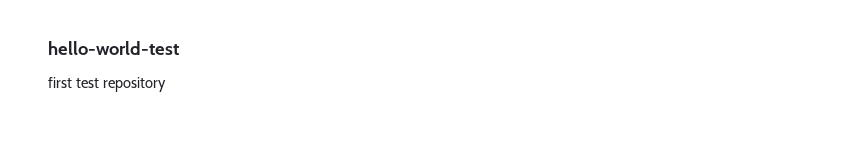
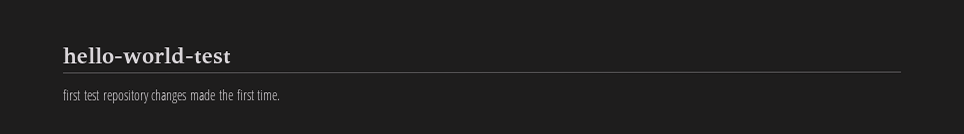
(166, 84) none -> [151,89,282,104] changes made the first time.

